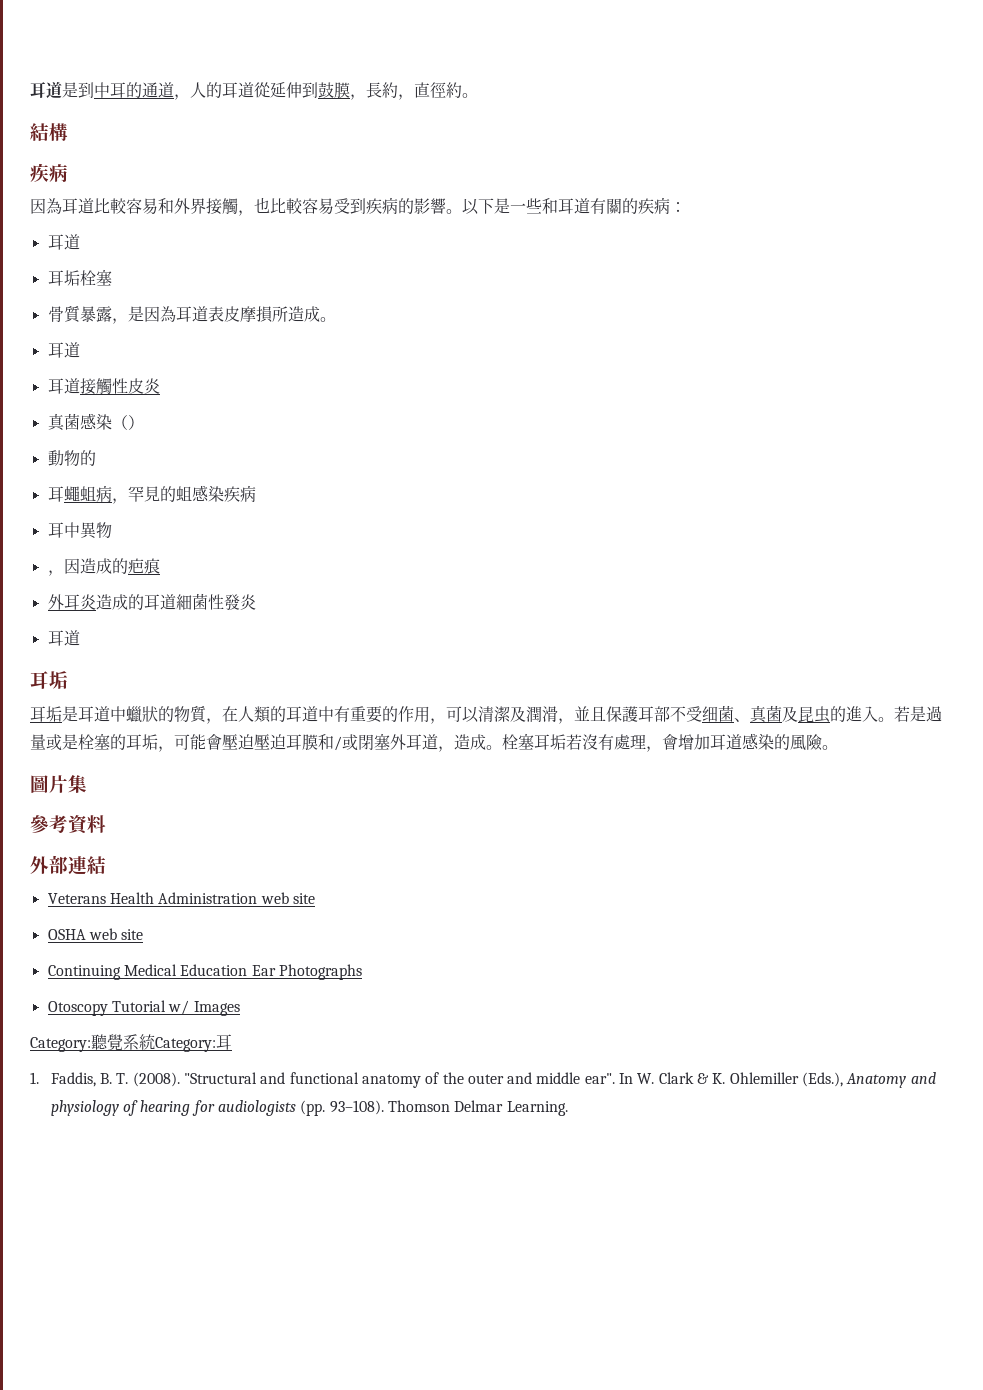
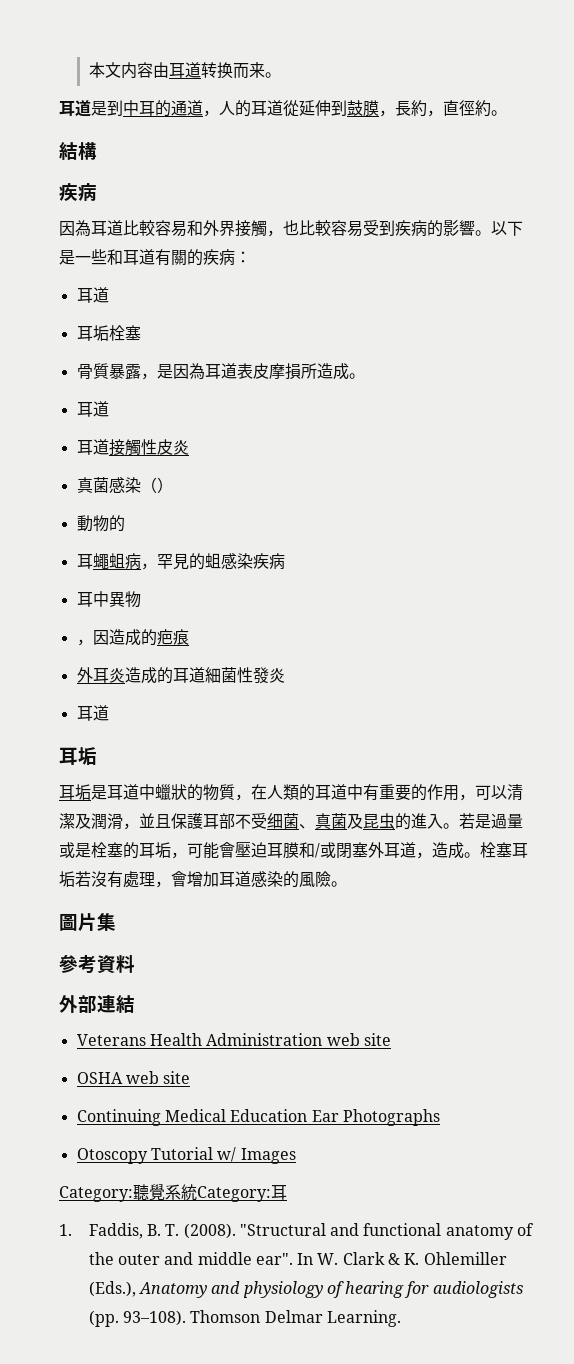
(30, 90) none -> [88,62,281,79] 本文内容由耳道转换而来。 //
[254,734,286,750] 壓迫 -> (267, 850) none

